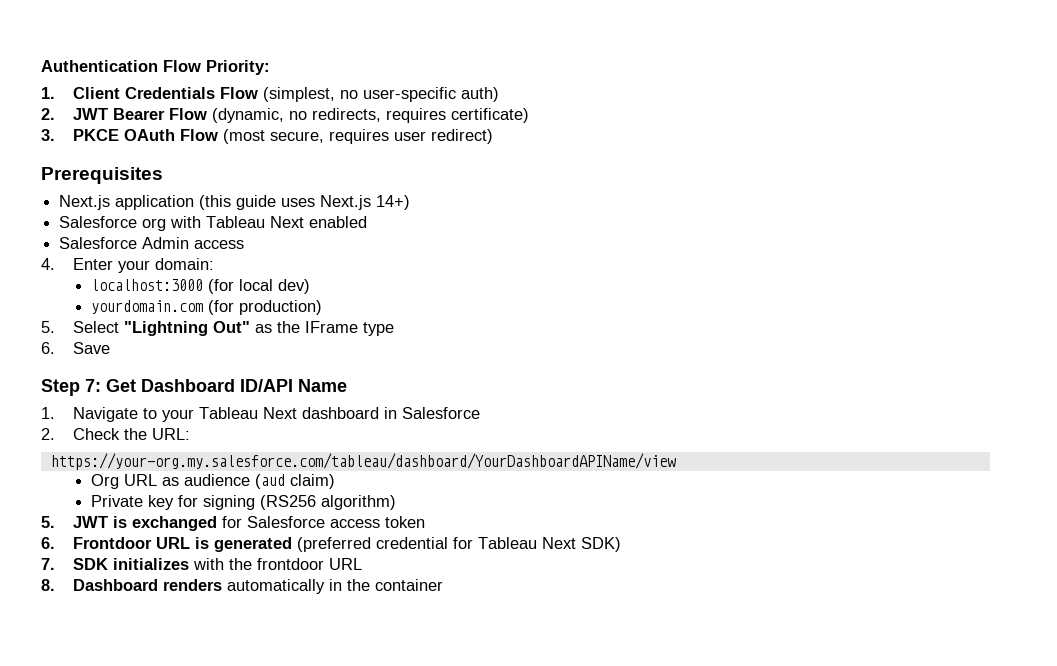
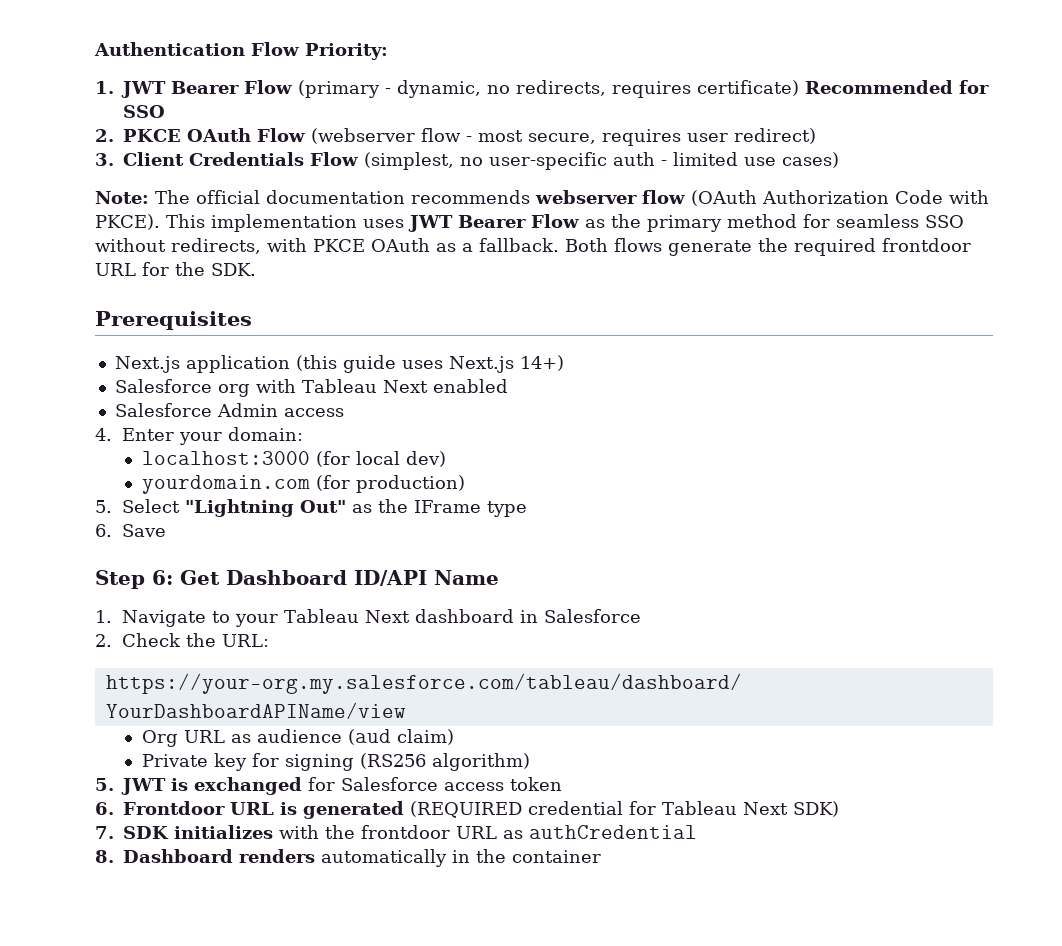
(55, 93) none -> [121,80,989,98] [123,105,165,118] [95,128,816,146] [95,153,114,166] JWT Bearer Flow (primary - dynamic, no redirects, requires certificate) Recommended for SSO // 2. PKCE OAuth Flow (webserver flow - most secure, requires user redirect) // 3.
[460,87,499,102] [41,108,529,123] [41,129,493,144] auth) // 2. JWT Bearer Flow (dynamic, no redirects, requires certificate) // 3. PKCE OAuth Flow (most secure, requires user redirect) -> [613,152,839,168] [95,190,989,206] [95,214,964,232] [95,238,971,256] [95,262,256,276] auth - limited use cases) // Note: The official documentation recommends webserver flow (OAuth Authorization Code with PKCE). This implementation uses JWT Bearer Flow as the primary method for seamless SSO without redirects, with PKCE OAuth as a fallback. Both flows generate the required frontdoor URL for the SDK.
[85,379,101,392] 7: -> [152,570,173,585] 6:
[296,537,371,552] (preferred -> [410,801,522,818] (REQUIRED
(362, 564) none -> [503,825,697,839] as authCredential

